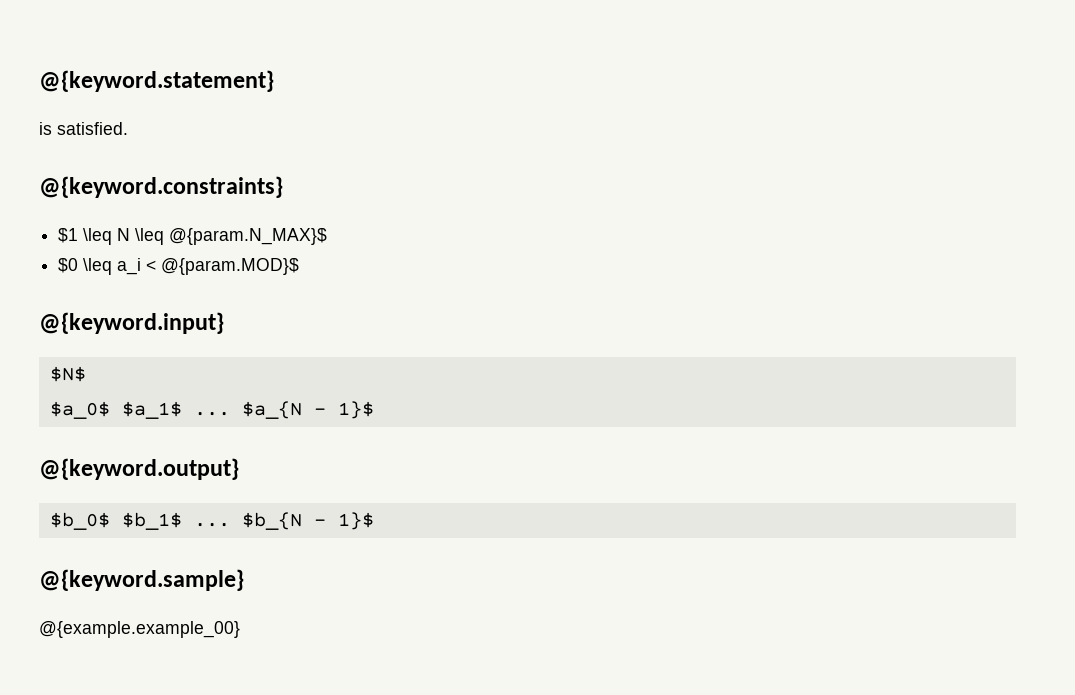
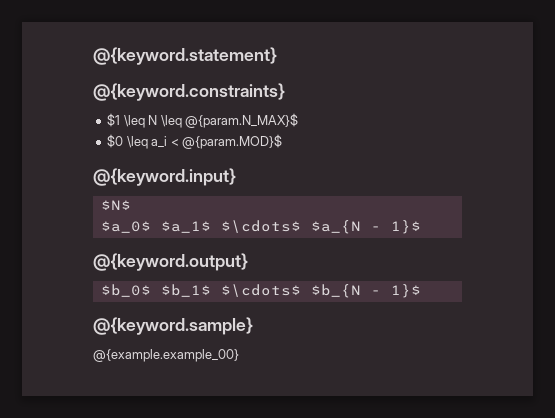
[39,122,128,135] // is satisfied. -> (277, 56) none
[193,412,230,416] ... -> [220,220,301,233] $\cdots$
[193,523,230,527] ... -> [220,284,301,297] $\cdots$

